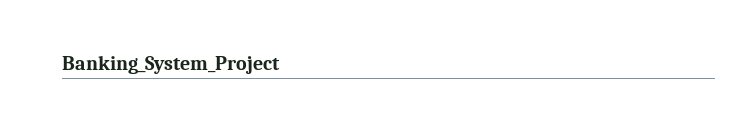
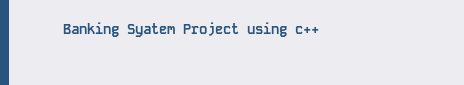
[62,55,280,74] Banking_System_Project -> [63,22,319,37] Banking Syatem Project using c++

